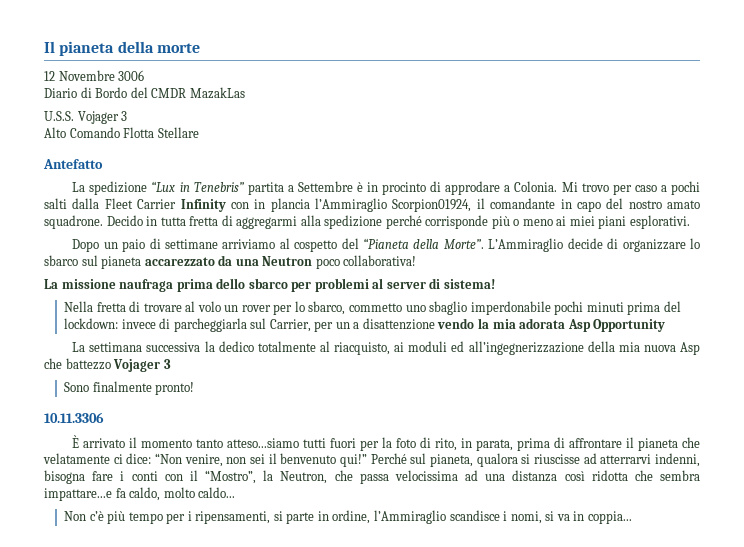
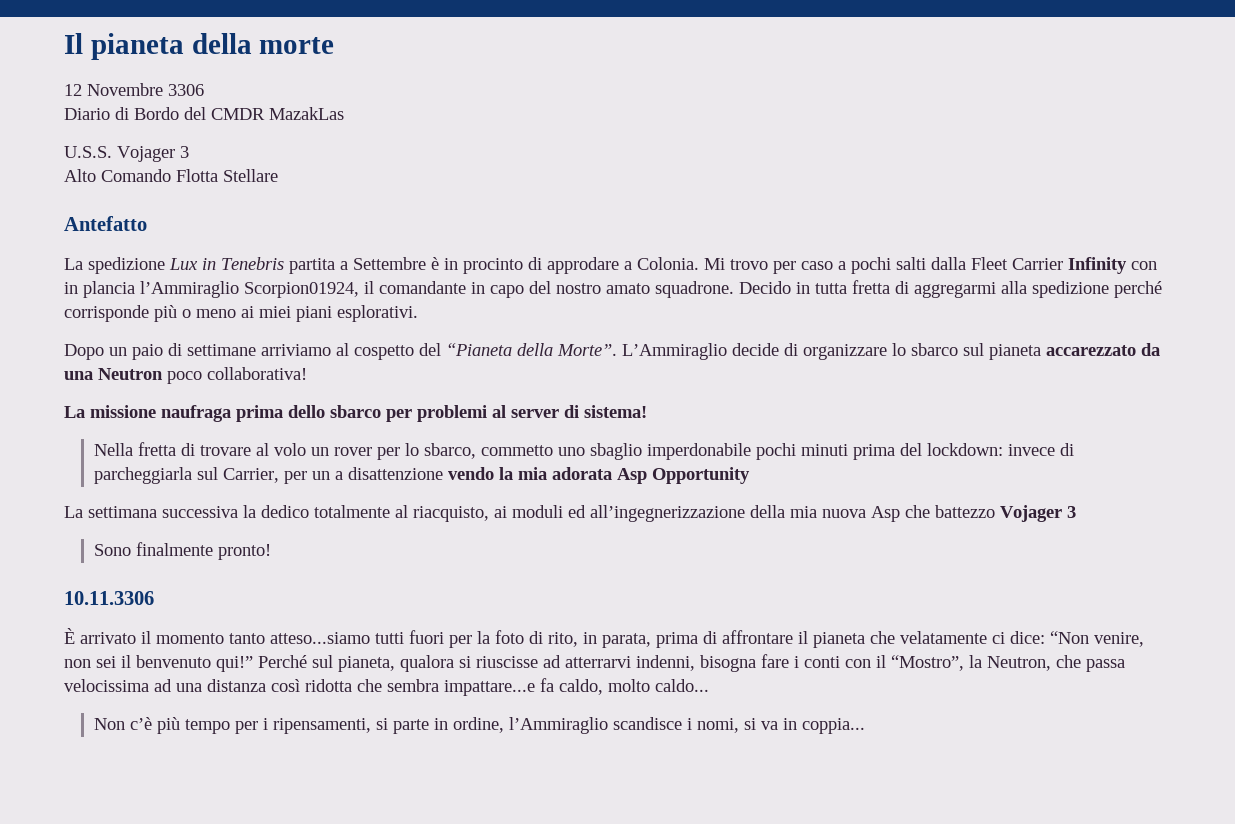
[118,70,145,81] 3006 -> [168,84,204,96] 3306
[151,181,244,192] “Lux in Tenebris” -> [169,257,284,270] Lux in Tenebris

